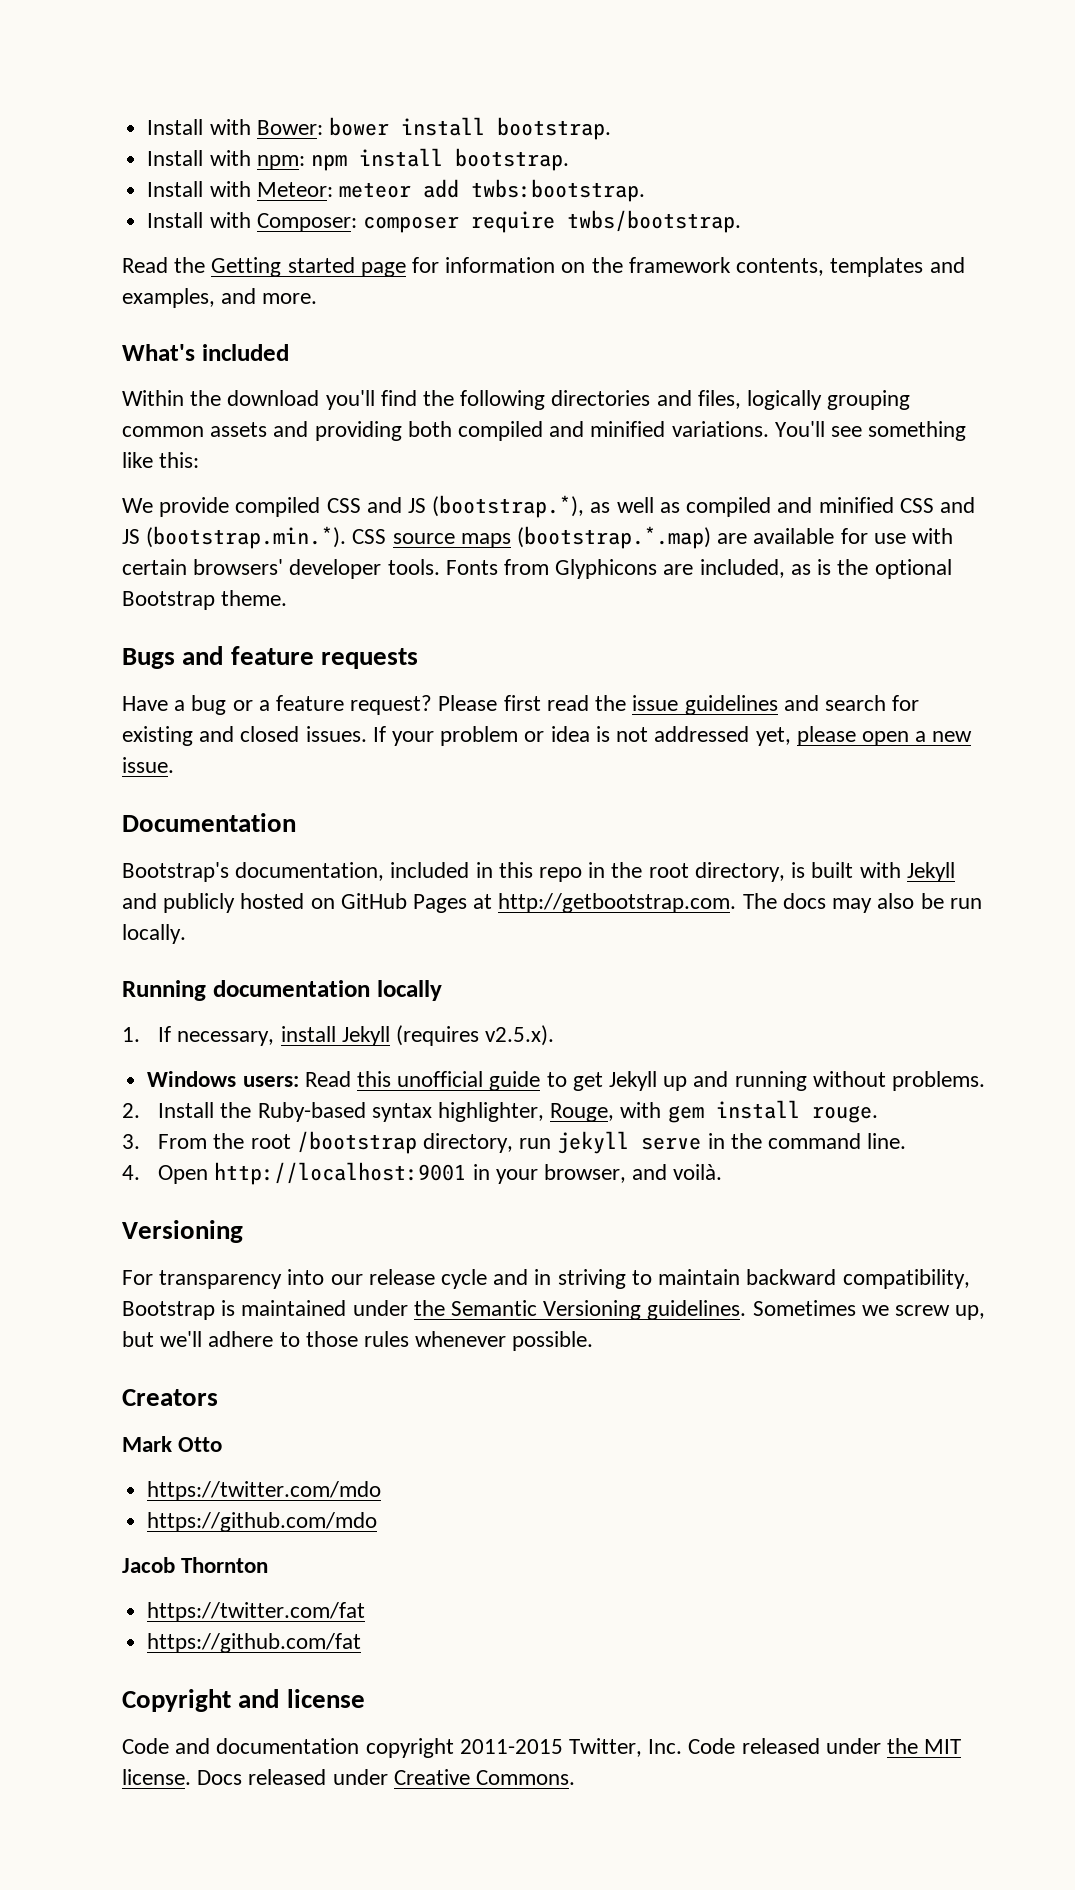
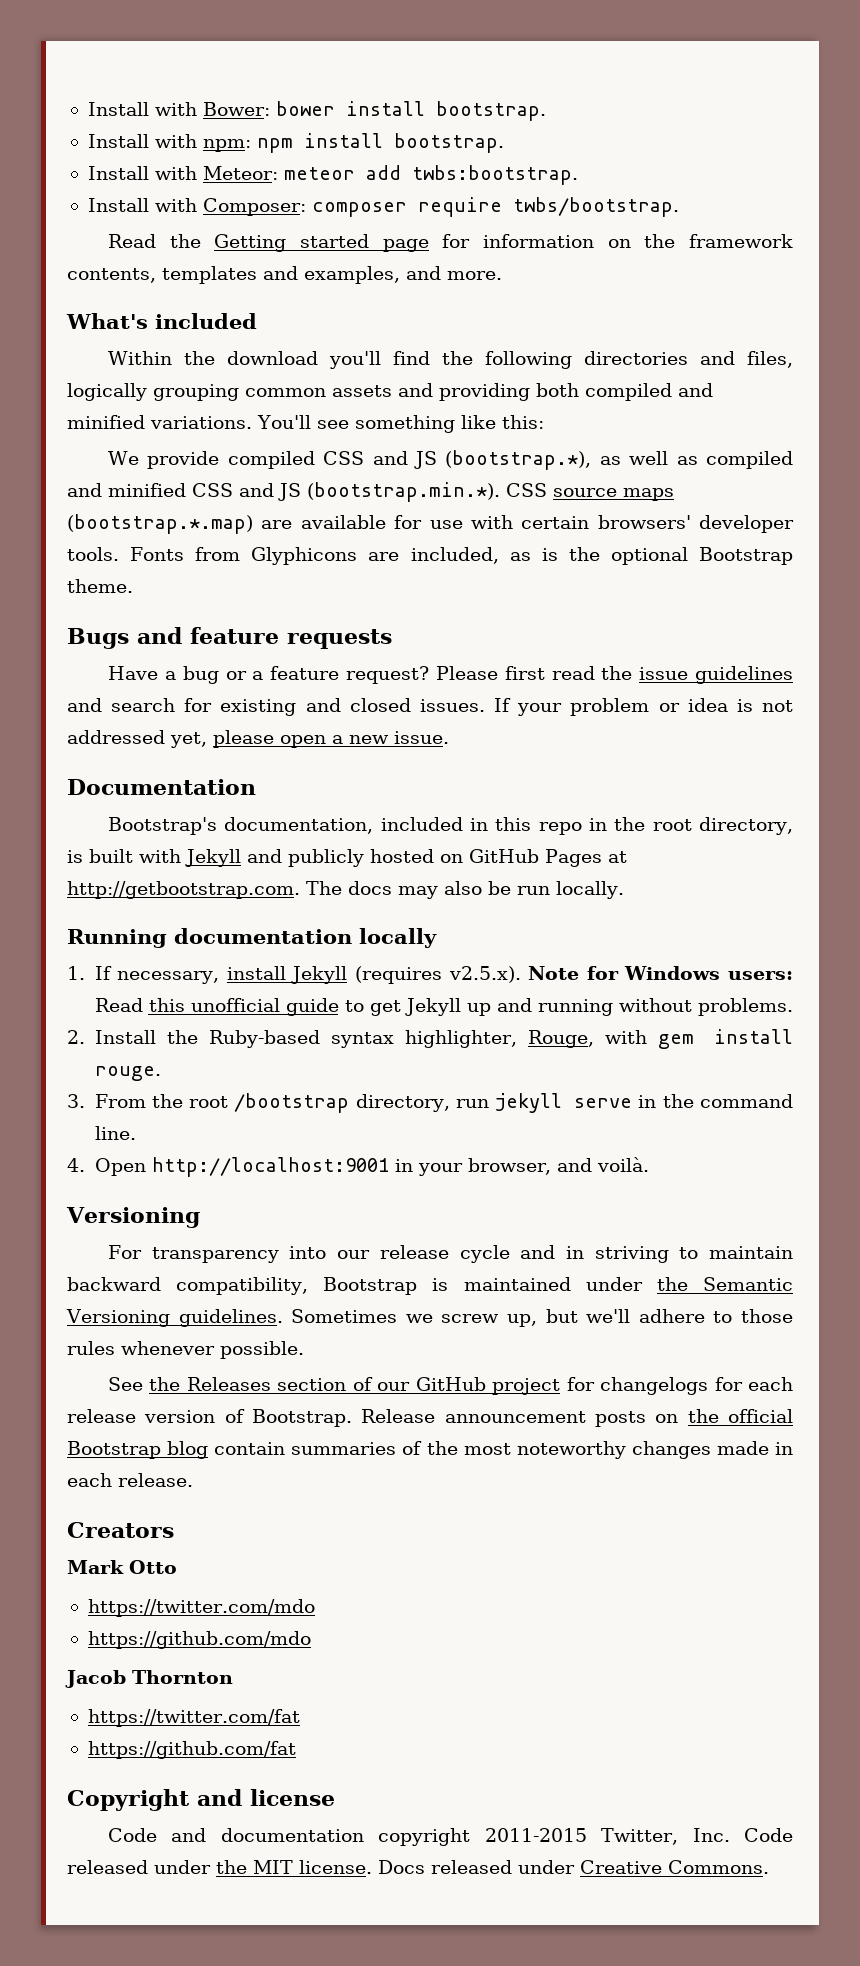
(555, 1035) // -> [528,966,619,980] Note for
(594, 1341) none -> [108,1377,793,1395] [67,1409,794,1427] [67,1441,794,1459] [67,1473,193,1487] // See the Releases section of our GitHub project for changelogs for each release version of Bootstrap. Release announcement posts on the official Bootstrap blog contain summaries of the most noteworthy changes made in each release.

